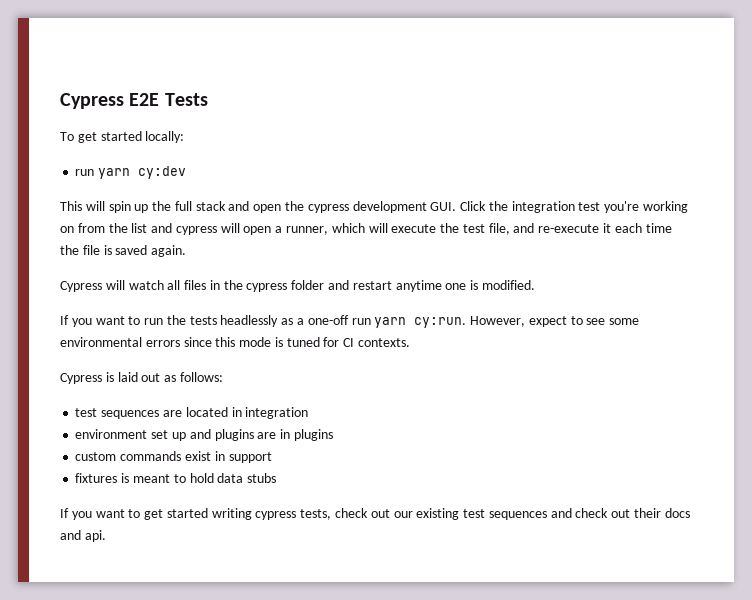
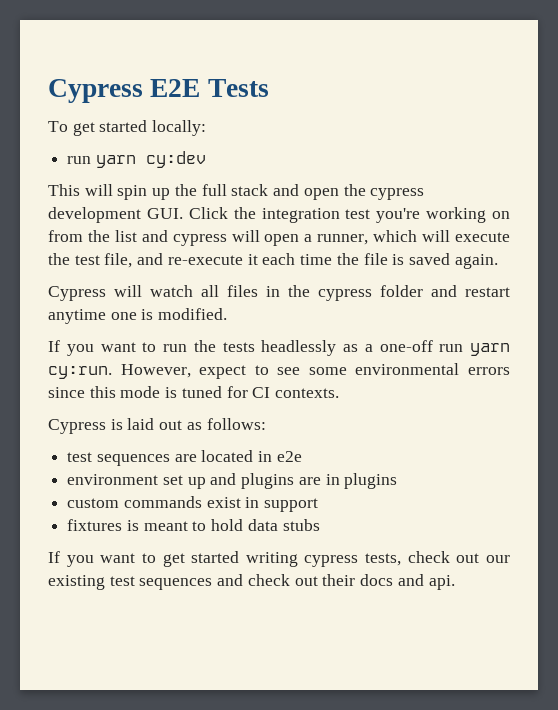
[245,407,309,419] integration -> [276,451,302,462] e2e

